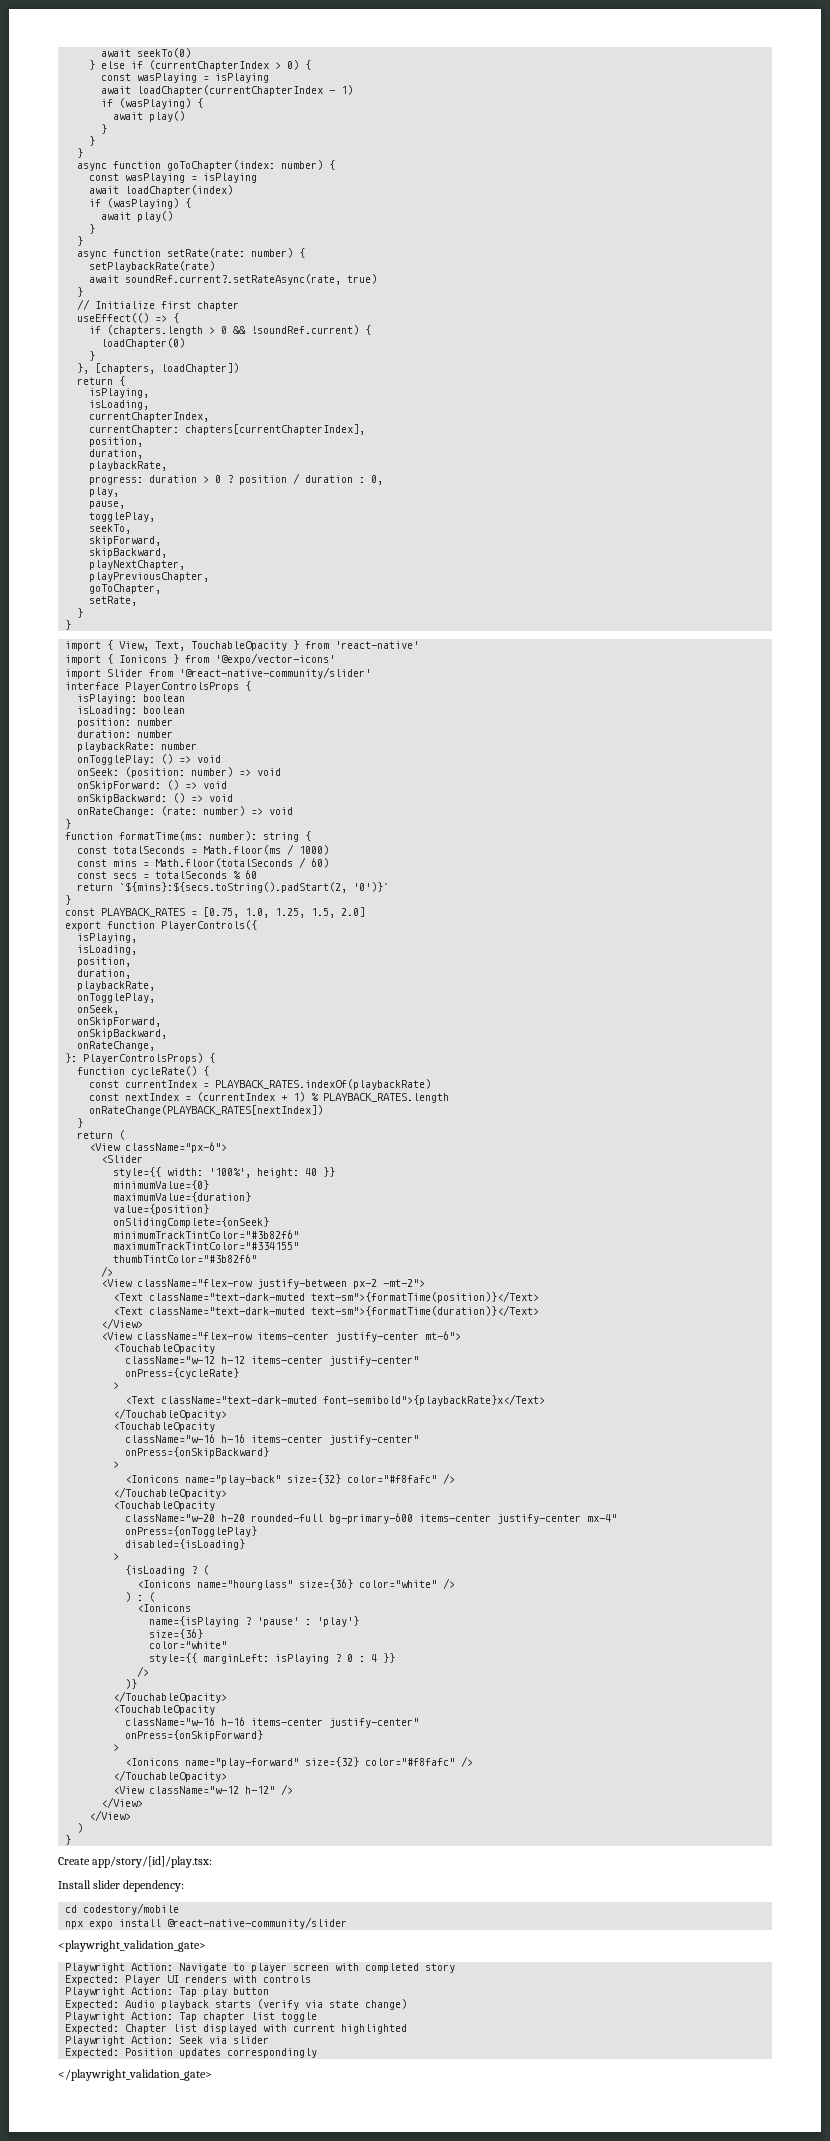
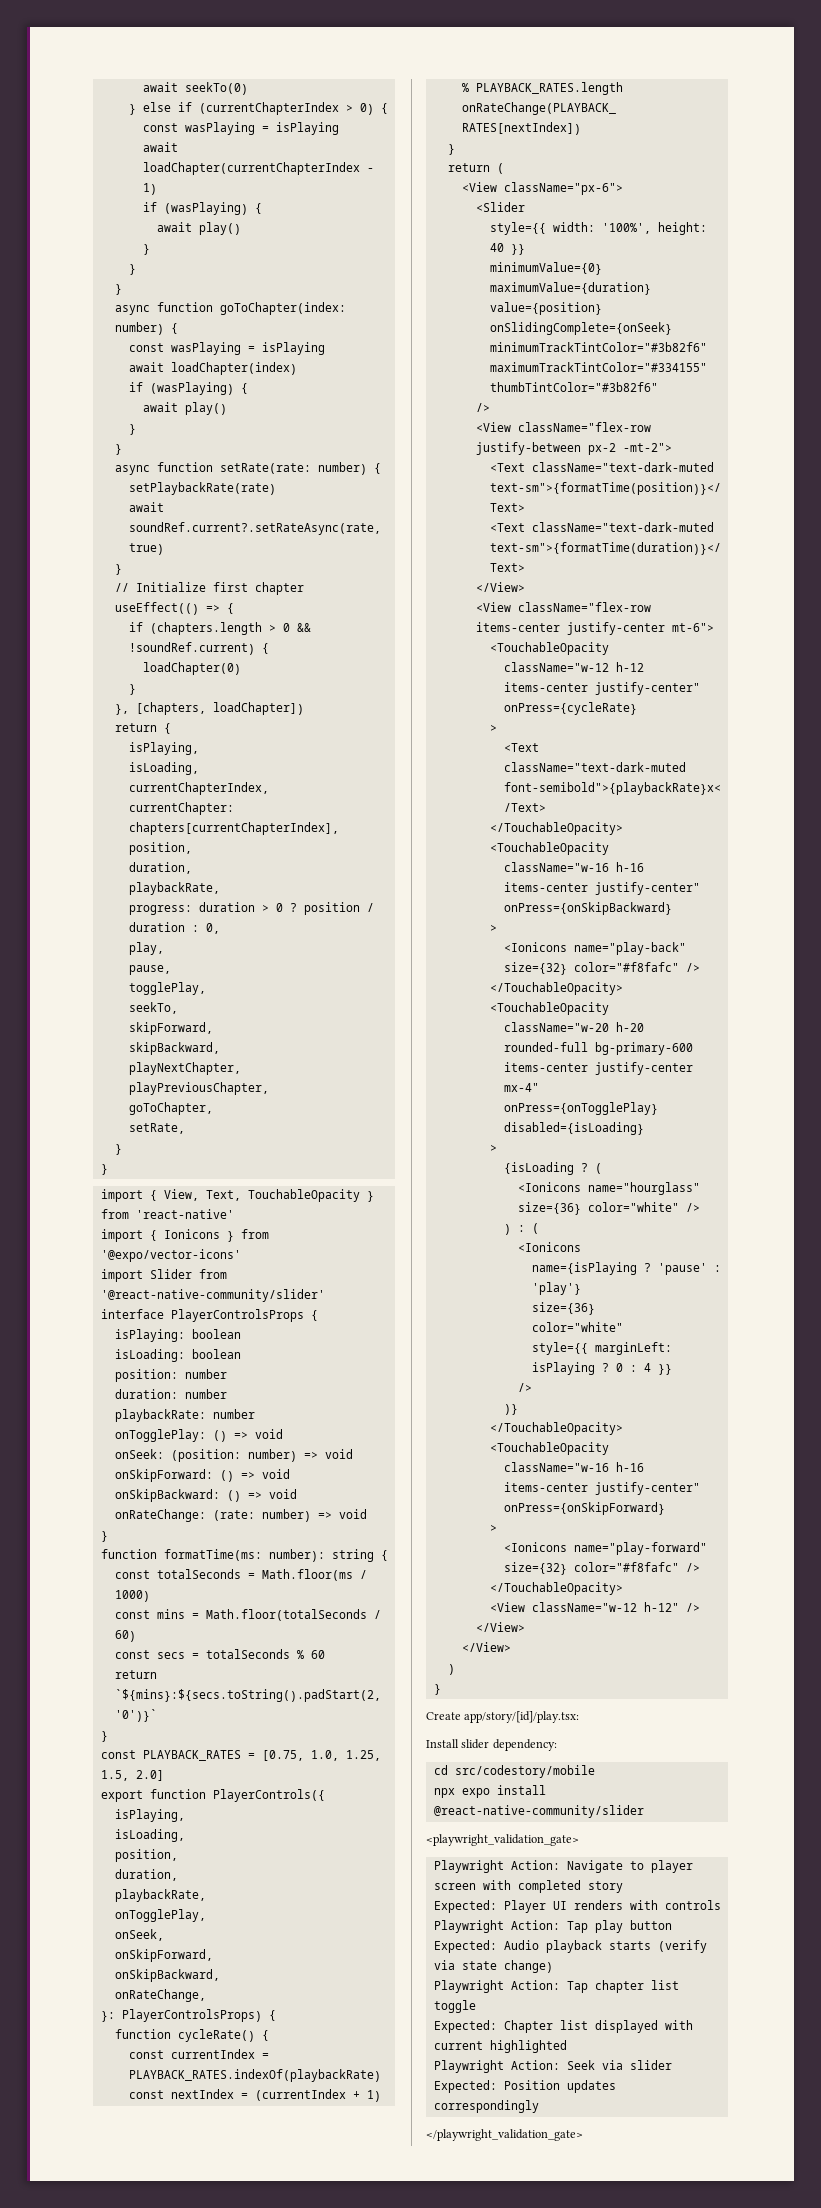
[83,1903,180,1915] codestory/mobile -> [454,1765,595,1778] src/codestory/mobile

